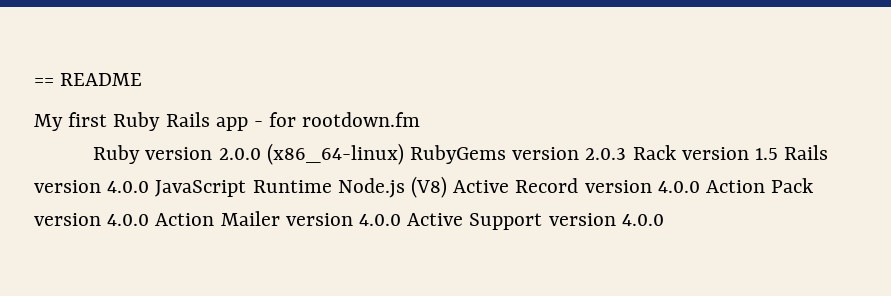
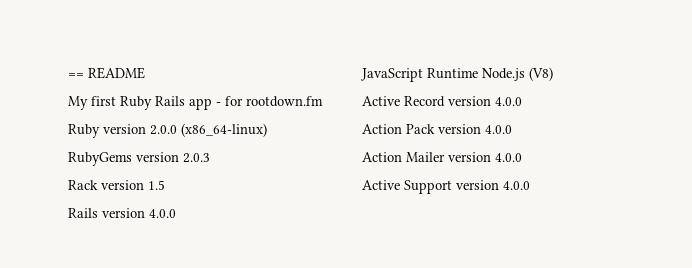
(404, 154) none -> (267, 130) //
(627, 154) none -> (210, 158) //
(778, 154) none -> (165, 185) //
(150, 187) none -> (176, 213) //
(448, 187) none -> (553, 74) //
(700, 187) none -> (522, 101) //
(150, 220) none -> (512, 129) //
(402, 220) none -> (522, 157) //

